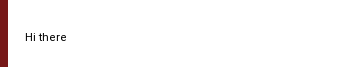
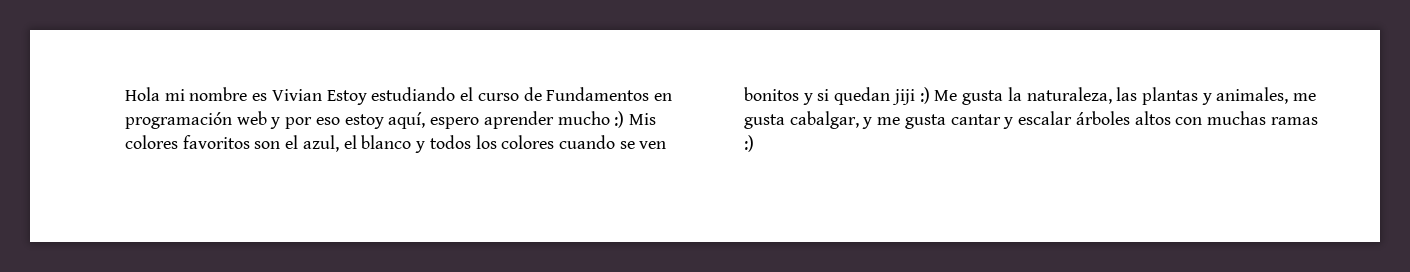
[25,33,68,41] Hi there -> [125,87,672,105] [125,111,656,129] [125,135,667,153] [744,87,1317,105] [744,111,1318,129] [744,135,754,152] Hola mi nombre es Vivian Estoy estudiando el curso de Fundamentos en programación web y por eso estoy aquí, espero aprender mucho :) Mis colores favoritos son el azul, el blanco y todos los colores cuando se ven bonitos y si quedan jiji :) Me gusta la naturaleza, las plantas y animales, me gusta cabalgar, y me gusta cantar y escalar árboles altos con muchas ramas :)

